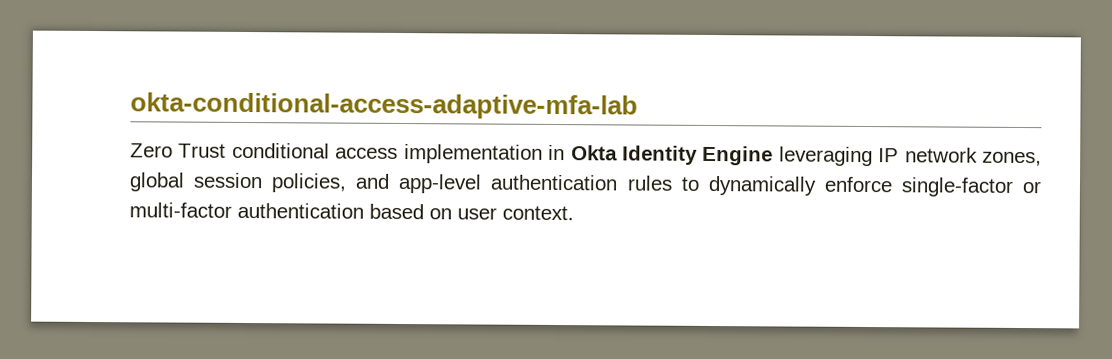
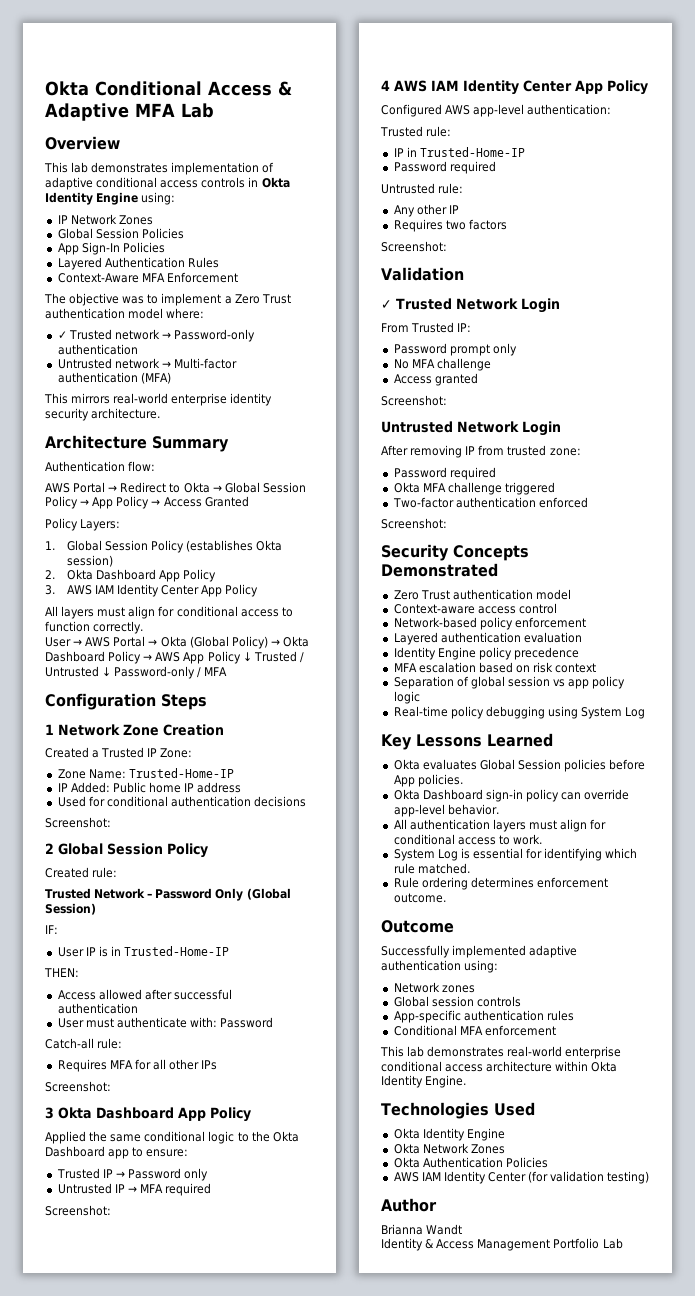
[130,92,638,120] [130,142,543,164] okta-conditional-access-adaptive-mfa-lab // Zero Trust conditional access implementation -> [45,81,292,96] [45,103,214,121] [45,136,120,150] [44,162,275,175] [45,177,246,190] Okta Conditional Access & Adaptive MFA Lab // Overview // This lab demonstrates implementation of adaptive conditional access controls
[778,146,1042,167] [129,172,1041,197] [129,202,574,221] leveraging IP network zones, global session policies, and app-level authentication rules to dynamically enforce single-factor or multi-factor authentication based on user context. -> [141,192,176,205] [57,214,153,225] [57,228,184,239] [57,242,165,255] [57,257,219,270] [57,272,238,283] [44,293,291,306] [45,308,205,319] [57,329,256,342] [57,344,138,355] [57,358,237,369] [57,372,171,384] [44,393,273,406] [45,408,161,421] [45,435,229,452] [45,461,156,472] [45,482,306,493] [45,496,249,509] [45,518,121,531] [45,540,283,553] [66,555,113,567] [45,569,216,582] [45,584,259,597] [45,606,293,619] [45,621,144,634] [45,636,309,649] [45,651,304,664] [45,666,228,679] [45,693,207,710] [45,724,224,736] [45,747,193,758] [57,768,234,779] [57,782,242,793] [57,796,307,807] [45,817,111,828] [45,843,208,858] [45,867,118,878] [45,888,291,901] [45,903,96,915] [45,925,58,934] [57,946,230,957] [44,968,79,977] [57,989,232,1000] [57,1003,138,1014] [57,1017,274,1028] [45,1038,123,1049] [57,1059,218,1072] [45,1081,111,1092] [45,1107,251,1122] [45,1131,299,1144] [45,1146,189,1159] [56,1168,209,1181] [57,1183,212,1196] [45,1205,111,1216] [381,80,648,95] [381,104,612,117] [380,126,452,137] [393,147,525,157] [393,161,496,174] [381,183,464,194] [393,204,459,217] [393,219,507,232] [381,241,447,252] [381,267,464,281] [381,298,560,313] [381,322,472,333] [393,343,517,356] [393,358,491,371] [393,373,478,386] [381,395,447,406] [381,421,561,436] [381,445,581,458] [393,467,496,480] [393,482,555,495] [392,497,588,508] [381,518,447,529] [381,544,529,561] [381,563,498,577] [393,589,571,600] [393,603,557,614] [393,617,586,630] [393,632,582,645] [393,647,579,660] [393,662,597,673] [393,676,626,689] [393,691,420,704] [393,706,646,719] [381,733,553,750] [393,759,646,772] [393,774,463,787] [393,789,630,802] [393,804,499,817] [393,819,607,832] [393,834,542,845] [393,848,638,861] [393,863,470,874] [393,877,608,890] [393,893,446,903] [381,920,454,933] [381,945,578,958] [381,960,499,973] [393,982,475,993] [393,996,521,1007] [393,1010,574,1023] [393,1025,556,1036] [380,1046,622,1059] [381,1061,618,1072] [381,1075,467,1088] [381,1102,535,1119] [393,1128,505,1141] [393,1143,505,1154] [393,1157,548,1168] [393,1171,650,1184] [381,1198,437,1212] [381,1224,463,1235] [381,1238,623,1251] using: // IP Network Zones // Global Session Policies // App Sign-In Policies // Layered Authentication Rules // Context-Aware MFA Enforcement // The objective was to implement a Zero Trust authentication model where: // ✓ Trusted network → Password-only authentication // Untrusted network → Multi-factor authentication (MFA) // This mirrors real-world enterprise identity security architecture. // Architecture Summary // Authentication flow: // AWS Portal → Redirect to Okta → Global Session Policy → App Policy → Access Granted // Policy Layers: // 1. Global Session Policy (establishes Okta session) // 2. Okta Dashboard App Policy // 3. AWS IAM Identity Center App Policy // All layers must align for conditional access to function correctly. // User → AWS Portal → Okta (Global Policy) → Okta Dashboard Policy → AWS App Policy ↓ Trusted / Untrusted ↓ Password-only / MFA // Configuration Steps // 1 Network Zone Creation // Created a Trusted IP Zone: // Zone Name: Trusted-Home-IP // IP Added: Public home IP address // Used for conditional authentication decisions // Screenshot: // 2 Global Session Policy // Created rule: // Trusted Network – Password Only (Global Session) // IF: // User IP is in Trusted-Home-IP // THEN: // Access allowed after successful authentication // User must authenticate with: Password // Catch-all rule: // Requires MFA for all other IPs // Screenshot: // 3 Okta Dashboard App Policy // Applied the same conditional logic to the Okta Dashboard app to ensure: // Trusted IP → Password only // Untrusted IP → MFA required // Screenshot: // 4 AWS IAM Identity Center App Policy // Configured AWS app-level authentication: // Trusted rule: // IP in Trusted-Home-IP // Password required // Untrusted rule: // Any other IP // Requires two factors // Screenshot: // Validation // ✓ Trusted Network Login // From Trusted IP: // Password prompt only // No MFA challenge // Access granted // Screenshot: // Untrusted Network Login // After removing IP from trusted zone: // Password required // Okta MFA challenge triggered // Two-factor authentication enforced // Screenshot: // Security Concepts Demonstrated // Zero Trust authentication model // Context-aware access control // Network-based policy enforcement // Layered authentication evaluation // Identity Engine policy precedence // MFA escalation based on risk context // Separation of global session vs app policy logic // Real-time policy debugging using System Log // Key Lessons Learned // Okta evaluates Global Session policies before App policies. // Okta Dashboard sign-in policy can override app-level behavior. // All authentication layers must align for conditional access to work. // System Log is essential for identifying which rule matched. // Rule ordering determines enforcement outcome. // Outcome // Successfully implemented adaptive authentication using: // Network zones // Global session controls // App-specific authentication rules // Conditional MFA enforcement // This lab demonstrates real-world enterprise conditional access architecture within Okta Identity Engine. // Technologies Used // Okta Identity Engine // Okta Network Zones // Okta Authentication Policies // AWS IAM Identity Center (for validation testing) // Author // Brianna Wandt // Identity & Access Management Portfolio Lab

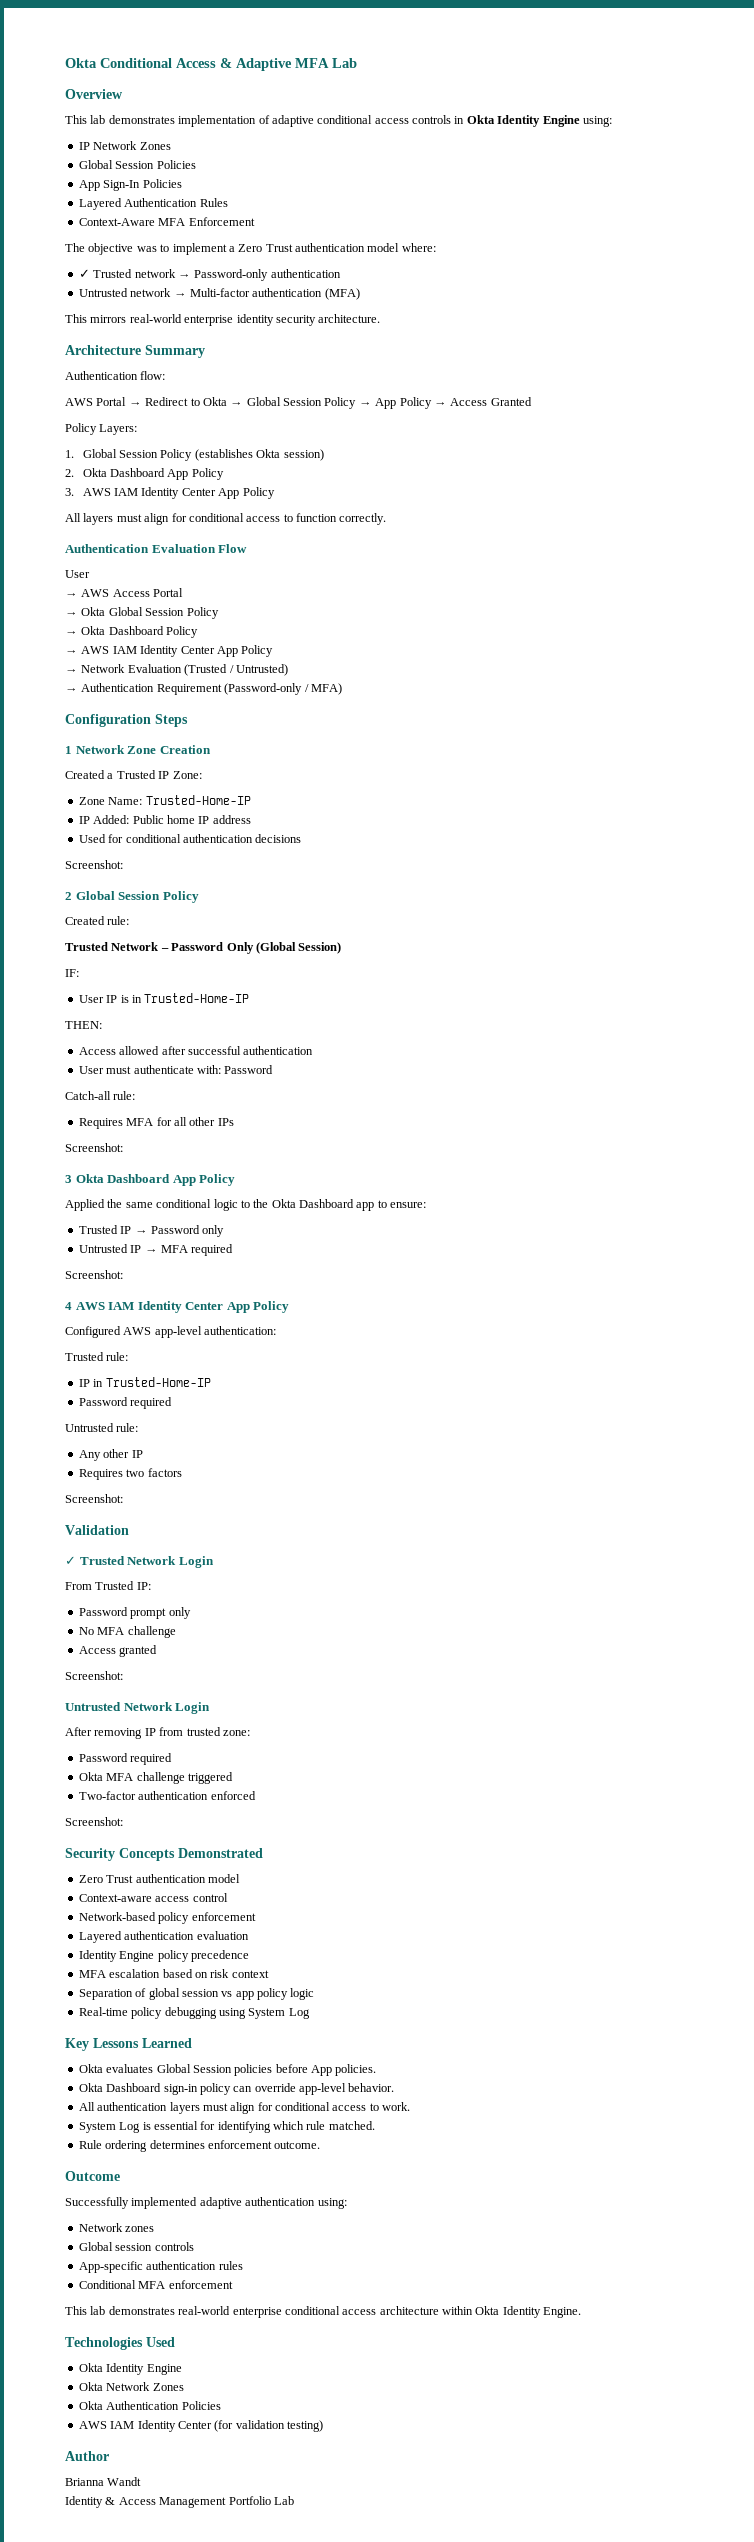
[45,636,268,649] // User → AWS Portal → Okta (Global Policy) -> [65,544,248,553] [65,570,90,578] [65,588,184,597] [65,607,219,619] // Authentication Evaluation Flow // User // → AWS Access Portal // → Okta Global Session Policy //
[143,651,304,664] [45,666,228,679] → AWS App Policy ↓ Trusted / Untrusted ↓ Password-only / MFA -> [65,645,274,657] [65,664,288,676] [65,683,342,695] // → AWS IAM Identity Center App Policy // → Network Evaluation (Trusted / Untrusted) // → Authentication Requirement (Password-only / MFA)

